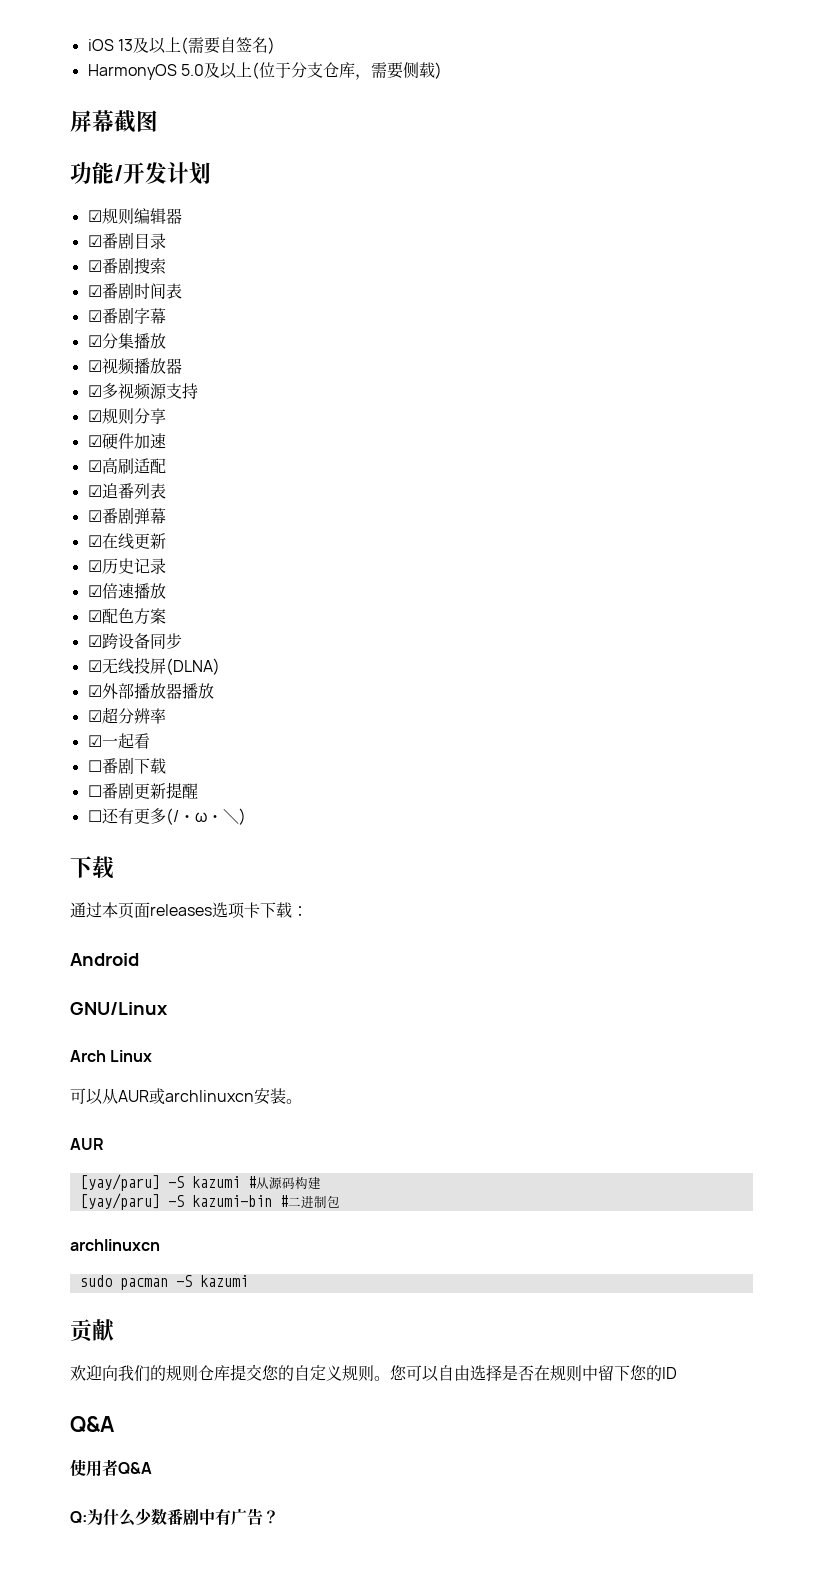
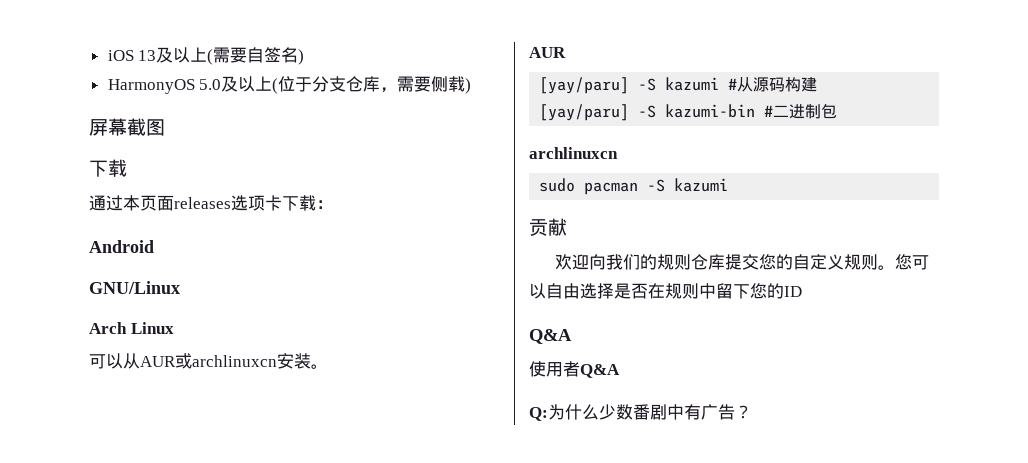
[70,162,211,185] [87,208,182,225] [87,232,166,249] [87,257,166,274] [87,282,182,299] [87,307,166,324] [87,333,166,349] [87,358,182,375] [87,383,198,400] [87,408,166,425] [87,433,166,449] [87,457,166,474] [87,483,166,499] [87,507,166,524] [87,533,166,549] [87,558,166,574] [87,583,166,599] [87,608,166,625] [87,633,182,649] [87,657,220,675] [87,683,214,699] [87,707,166,724] [87,733,150,749] [87,757,166,774] [87,782,198,799] [87,808,246,825] // 功能/开发计划 // ☑规则编辑器 // ☑番剧目录 // ☑番剧搜索 // ☑番剧时间表 // ☑番剧字幕 // ☑分集播放 // ☑视频播放器 // ☑多视频源支持 // ☑规则分享 // ☑硬件加速 // ☑高刷适配 // ☑追番列表 // ☑番剧弹幕 // ☑在线更新 // ☑历史记录 // ☑倍速播放 // ☑配色方案 // ☑跨设备同步 // ☑无线投屏(DLNA) // ☑外部播放器播放 // ☑超分辨率 // ☑一起看 // ☐番剧下载 // ☐番剧更新提醒 // ☐还有更多(/・ω・＼) -> (165, 127) none

